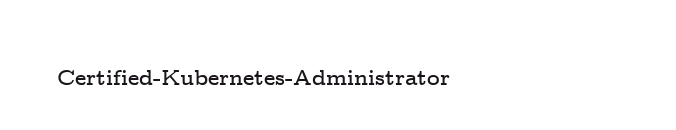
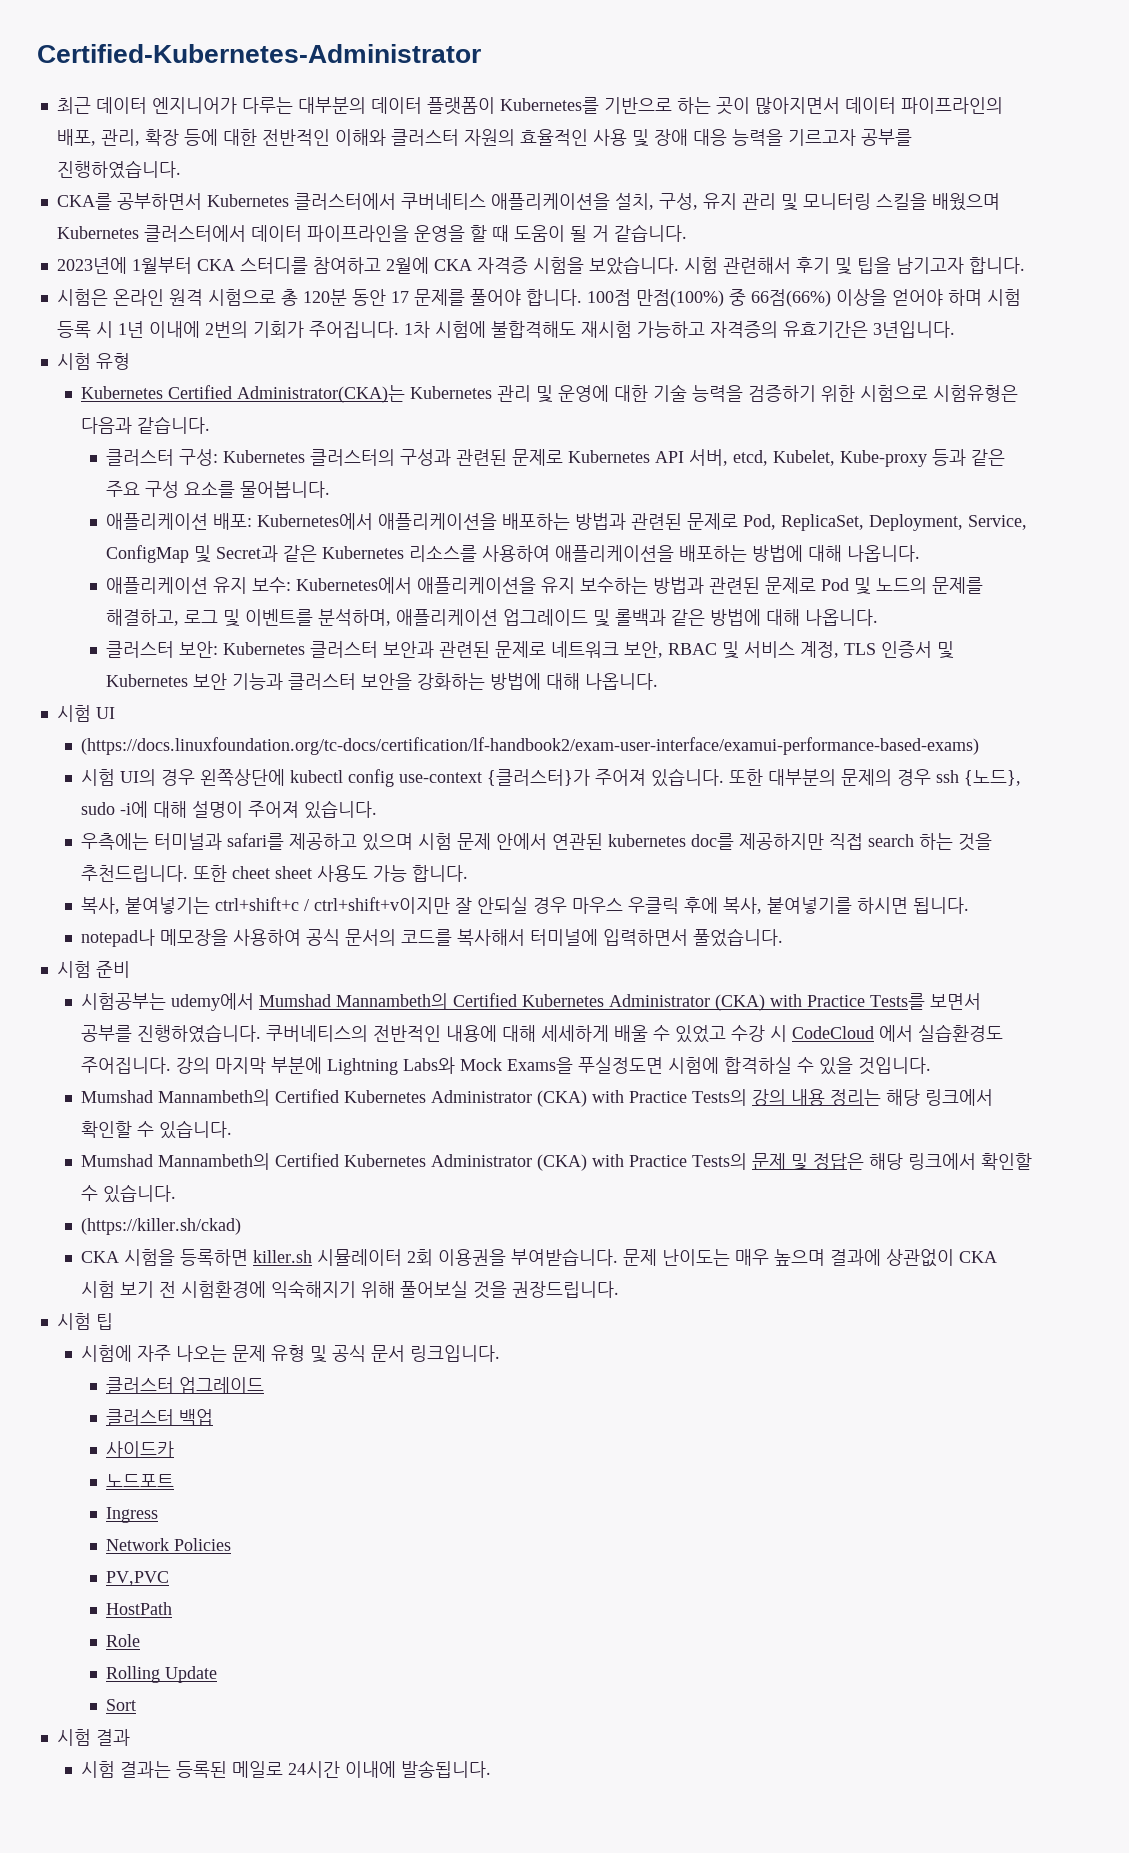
(450, 77) none -> [56,97,1003,115] [56,129,912,147] [56,160,181,179] [56,193,1000,211] [56,224,687,242] [56,256,1025,275] [56,289,1021,307] [56,321,955,338] [56,353,130,370] [81,384,1019,403] [81,416,211,434] [105,449,1005,467] [105,481,330,498] [105,513,1027,531] [105,545,920,563] [105,577,983,595] [105,609,878,627] [105,641,954,659] [105,673,658,690] [56,705,115,722] [81,737,980,755] [81,768,1022,787] [81,800,378,819] [81,833,993,851] [81,865,469,882] [81,897,970,914] [81,928,784,947] [56,961,130,978] [81,993,982,1011] [81,1024,1004,1043] [81,1057,932,1075] [81,1089,994,1107] [81,1120,233,1139] [81,1153,1033,1171] [81,1184,177,1203] [81,1218,242,1235] [81,1248,998,1267] [81,1280,620,1299] [56,1313,113,1330] [81,1345,501,1363] [105,1377,264,1394] [105,1409,213,1426] [105,1441,174,1458] [105,1474,174,1487] [105,1507,158,1523] [105,1538,231,1551] [105,1571,169,1586] [105,1602,172,1615] [105,1634,140,1647] [105,1666,217,1683] [105,1699,136,1711] [56,1729,130,1746] [81,1760,492,1778] // 최근 데이터 엔지니어가 다루는 대부분의 데이터 플랫폼이 Kubernetes를 기반으로 하는 곳이 많아지면서 데이터 파이프라인의 배포, 관리, 확장 등에 대한 전반적인 이해와 클러스터 자원의 효율적인 사용 및 장애 대응 능력을 기르고자 공부를 진행하였습니다. // CKA를 공부하면서 Kubernetes 클러스터에서 쿠버네티스 애플리케이션을 설치, 구성, 유지 관리 및 모니터링 스킬을 배웠으며 Kubernetes 클러스터에서 데이터 파이프라인을 운영을 할 때 도움이 될 거 같습니다. // 2023년에 1월부터 CKA 스터디를 참여하고 2월에 CKA 자격증 시험을 보았습니다. 시험 관련해서 후기 및 팁을 남기고자 합니다. // 시험은 온라인 원격 시험으로 총 120분 동안 17 문제를 풀어야 합니다. 100점 만점(100%) 중 66점(66%) 이상을 얻어야 하며 시험 등록 시 1년 이내에 2번의 기회가 주어집니다. 1차 시험에 불합격해도 재시험 가능하고 자격증의 유효기간은 3년입니다. // 시험 유형 // Kubernetes Certified Administrator(CKA)는 Kubernetes 관리 및 운영에 대한 기술 능력을 검증하기 위한 시험으로 시험유형은 다음과 같습니다. // 클러스터 구성: Kubernetes 클러스터의 구성과 관련된 문제로 Kubernetes API 서버, etcd, Kubelet, Kube-proxy 등과 같은 주요 구성 요소를 물어봅니다. // 애플리케이션 배포: Kubernetes에서 애플리케이션을 배포하는 방법과 관련된 문제로 Pod, ReplicaSet, Deployment, Service, ConfigMap 및 Secret과 같은 Kubernetes 리소스를 사용하여 애플리케이션을 배포하는 방법에 대해 나옵니다. // 애플리케이션 유지 보수: Kubernetes에서 애플리케이션을 유지 보수하는 방법과 관련된 문제로 Pod 및 노드의 문제를 해결하고, 로그 및 이벤트를 분석하며, 애플리케이션 업그레이드 및 롤백과 같은 방법에 대해 나옵니다. // 클러스터 보안: Kubernetes 클러스터 보안과 관련된 문제로 네트워크 보안, RBAC 및 서비스 계정, TLS 인증서 및 Kubernetes 보안 기능과 클러스터 보안을 강화하는 방법에 대해 나옵니다. // 시험 UI // (https://docs.linuxfoundation.org/tc-docs/certification/lf-handbook2/exam-user-interface/examui-performance-based-exams) // 시험 UI의 경우 왼쪽상단에 kubectl config use-context {클러스터}가 주어져 있습니다. 또한 대부분의 문제의 경우 ssh {노드}, sudo -i에 대해 설명이 주어져 있습니다. // 우측에는 터미널과 safari를 제공하고 있으며 시험 문제 안에서 연관된 kubernetes doc를 제공하지만 직접 search 하는 것을 추천드립니다. 또한 cheet sheet 사용도 가능 합니다. // 복사, 붙여넣기는 ctrl+shift+c / ctrl+shift+v이지만 잘 안되실 경우 마우스 우클릭 후에 복사, 붙여넣기를 하시면 됩니다. // notepad나 메모장을 사용하여 공식 문서의 코드를 복사해서 터미널에 입력하면서 풀었습니다. // 시험 준비 // 시험공부는 udemy에서 Mumshad Mannambeth의 Certified Kubernetes Administrator (CKA) with Practice Tests를 보면서 공부를 진행하였습니다. 쿠버네티스의 전반적인 내용에 대해 세세하게 배울 수 있었고 수강 시 CodeCloud 에서 실습환경도 주어집니다. 강의 마지막 부분에 Lightning Labs와 Mock Exams을 푸실정도면 시험에 합격하실 수 있을 것입니다. // Mumshad Mannambeth의 Certified Kubernetes Administrator (CKA) with Practice Tests의 강의 내용 정리는 해당 링크에서 확인할 수 있습니다. // Mumshad Mannambeth의 Certified Kubernetes Administrator (CKA) with Practice Tests의 문제 및 정답은 해당 링크에서 확인할 수 있습니다. // (https://killer.sh/ckad) // CKA 시험을 등록하면 killer.sh 시뮬레이터 2회 이용권을 부여받습니다. 문제 난이도는 매우 높으며 결과에 상관없이 CKA 시험 보기 전 시험환경에 익숙해지기 위해 풀어보실 것을 권장드립니다. // 시험 팁 // 시험에 자주 나오는 문제 유형 및 공식 문서 링크입니다. // 클러스터 업그레이드 // 클러스터 백업 // 사이드카 // 노드포트 // Ingress // Network Policies // PV,PVC // HostPath // Role // Rolling Update // Sort // 시험 결과 // 시험 결과는 등록된 메일로 24시간 이내에 발송됩니다.

